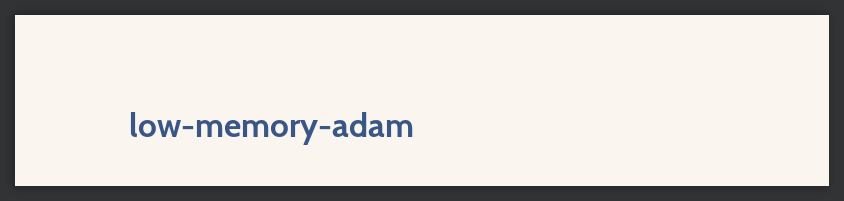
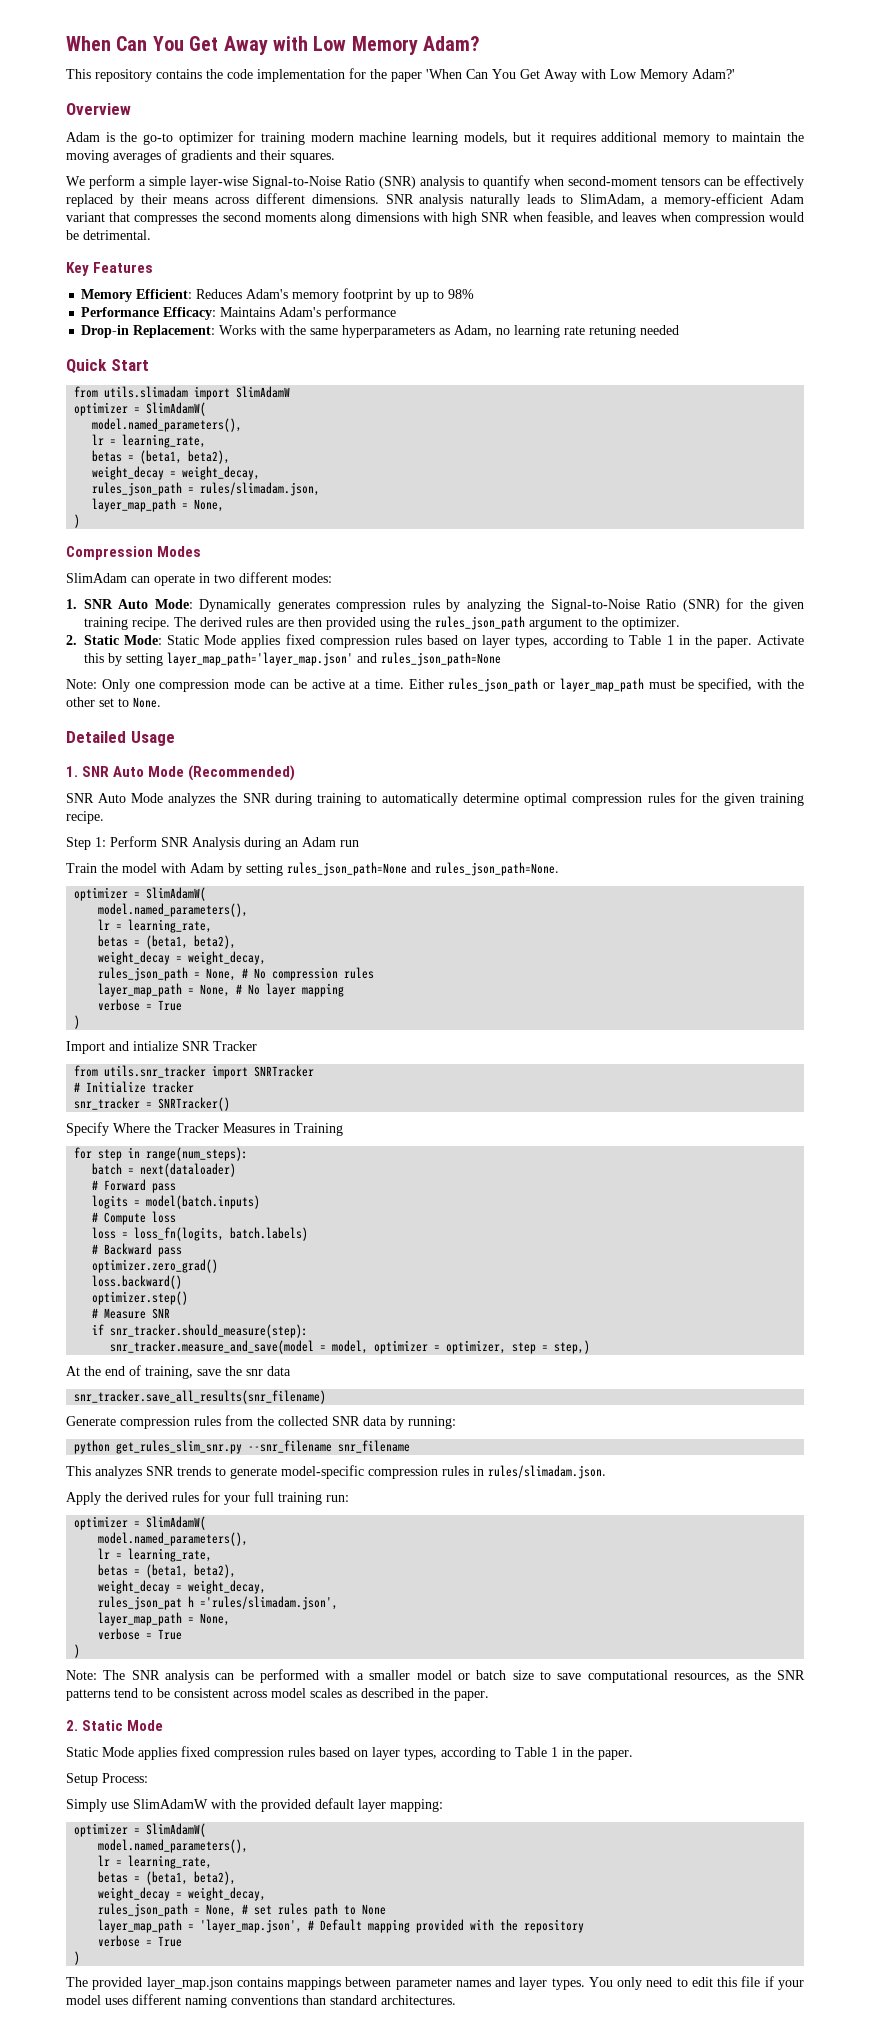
[129,112,414,145] low-memory-adam -> [66,36,481,55] [66,68,735,82] [66,103,131,115] [66,131,804,145] [66,149,335,163] [66,175,804,189] [66,193,804,207] [66,211,805,225] [66,230,151,240] [66,262,154,276] [81,288,475,302] [81,306,397,320] [81,325,680,338] [66,359,149,373] [74,386,291,400] [74,402,207,416] [92,418,243,432] [92,434,207,448] [92,450,231,464] [92,466,261,480] [92,482,321,496] [92,498,225,512] [74,514,81,528] [66,546,202,560] [66,572,332,586] [66,598,804,612] [84,616,680,630] [66,634,804,648] [84,652,501,666] [66,678,804,692] [66,697,161,708] [66,731,175,746] [66,765,296,781] [66,792,805,806] [66,811,104,824] [66,836,359,850] [66,862,559,876] [74,887,207,901] [98,903,249,917] [98,919,213,933] [98,935,237,949] [98,951,267,965] [98,967,375,981] [98,983,345,997] [98,999,183,1011] [74,1015,81,1029] [66,1041,257,1054] [74,1065,315,1079] [74,1081,195,1093] [74,1097,231,1111] [66,1122,343,1136] [74,1147,249,1161] [92,1163,237,1177] [92,1179,177,1193] [92,1195,261,1209] [92,1211,177,1225] [92,1227,309,1241] [92,1243,183,1257] [92,1259,219,1273] [92,1275,183,1289] [92,1291,189,1305] [92,1308,171,1319] [92,1324,309,1338] [110,1340,591,1354] [66,1365,291,1379] [74,1390,327,1404] [66,1415,456,1429] [74,1440,411,1454] [66,1465,606,1479] [66,1491,349,1505] [74,1516,207,1530] [98,1532,249,1546] [98,1548,213,1562] [98,1564,237,1578] [98,1580,267,1594] [98,1596,339,1610] [98,1612,231,1626] [98,1628,183,1640] [74,1644,81,1658] [66,1669,806,1683] [66,1688,489,1701] [66,1720,164,1731] [66,1746,633,1760] [66,1773,148,1786] [66,1798,443,1812] [74,1823,207,1837] [98,1839,249,1853] [98,1855,213,1869] [98,1871,237,1885] [98,1887,267,1901] [98,1903,387,1917] [98,1919,585,1933] [98,1935,183,1947] [74,1951,81,1965] [66,1976,805,1990] [66,1994,456,2008] When Can You Get Away with Low Memory Adam? // This repository contains the code implementation for the paper 'When Can You Get Away with Low Memory Adam?' // Overview // Adam is the go-to optimizer for training modern machine learning models, but it requires additional memory to maintain the moving averages of gradients and their squares. // We perform a simple layer-wise Signal-to-Noise Ratio (SNR) analysis to quantify when second-moment tensors can be effectively replaced by their means across different dimensions. SNR analysis naturally leads to SlimAdam, a memory-efficient Adam variant that compresses the second moments along dimensions with high SNR when feasible, and leaves when compression would be detrimental. // Key Features // Memory Efficient: Reduces Adam's memory footprint by up to 98% // Performance Efficacy: Maintains Adam's performance // Drop-in Replacement: Works with the same hyperparameters as Adam, no learning rate retuning needed // Quick Start // from utils.slimadam import SlimAdamW // optimizer = SlimAdamW( // model.named_parameters(), // lr = learning_rate, // betas = (beta1, beta2), // weight_decay = weight_decay, // rules_json_path = rules/slimadam.json, // layer_map_path = None, // ) // Compression Modes // SlimAdam can operate in two different modes: // 1. SNR Auto Mode: Dynamically generates compression rules by analyzing the Signal-to-Noise Ratio (SNR) for the given training recipe. The derived rules are then provided using the rules_json_path argument to the optimizer. // 2. Static Mode: Static Mode applies fixed compression rules based on layer types, according to Table 1 in the paper. Activate this by setting layer_map_path='layer_map.json' and rules_json_path=None // Note: Only one compression mode can be active at a time. Either rules_json_path or layer_map_path must be specified, with the other set to None. // Detailed Usage // 1. SNR Auto Mode (Recommended) // SNR Auto Mode analyzes the SNR during training to automatically determine optimal compression rules for the given training recipe. // Step 1: Perform SNR Analysis during an Adam run // Train the model with Adam by setting rules_json_path=None and rules_json_path=None. // optimizer = SlimAdamW( // model.named_parameters(), // lr = learning_rate, // betas = (beta1, beta2), // weight_decay = weight_decay, // rules_json_path = None, # No compression rules // layer_map_path = None, # No layer mapping // verbose = True // ) // Import and intialize SNR Tracker // from utils.snr_tracker import SNRTracker // # Initialize tracker // snr_tracker = SNRTracker() // Specify Where the Tracker Measures in Training // for step in range(num_steps): // batch = next(dataloader) // # Forward pass // logits = model(batch.inputs) // # Compute loss // loss = loss_fn(logits, batch.labels) // # Backward pass // optimizer.zero_grad() // loss.backward() // optimizer.step() // # Measure SNR // if snr_tracker.should_measure(step): // snr_tracker.measure_and_save(model = model, optimizer = optimizer, step = step,) // At the end of training, save the snr data // snr_tracker.save_all_results(snr_filename) // Generate compression rules from the collected SNR data by running: // python get_rules_slim_snr.py --snr_filename snr_filename // This analyzes SNR trends to generate model-specific compression rules in rules/slimadam.json. // Apply the derived rules for your full training run: // optimizer = SlimAdamW( // model.named_parameters(), // lr = learning_rate, // betas = (beta1, beta2), // weight_decay = weight_decay, // rules_json_pat h ='rules/slimadam.json', // layer_map_path = None, // verbose = True // ) // Note: The SNR analysis can be performed with a smaller model or batch size to save computational resources, as the SNR patterns tend to be consistent across model scales as described in the paper. // 2. Static Mode // Static Mode applies fixed compression rules based on layer types, according to Table 1 in the paper. // Setup Process: // Simply use SlimAdamW with the provided default layer mapping: // optimizer = SlimAdamW( // model.named_parameters(), // lr = learning_rate, // betas = (beta1, beta2), // weight_decay = weight_decay, // rules_json_path = None, # set rules path to None // layer_map_path = 'layer_map.json', # Default mapping provided with the repository // verbose = True // ) // The provided layer_map.json contains mappings between parameter names and layer types. You only need to edit this file if your model uses different naming conventions than standard architectures.

